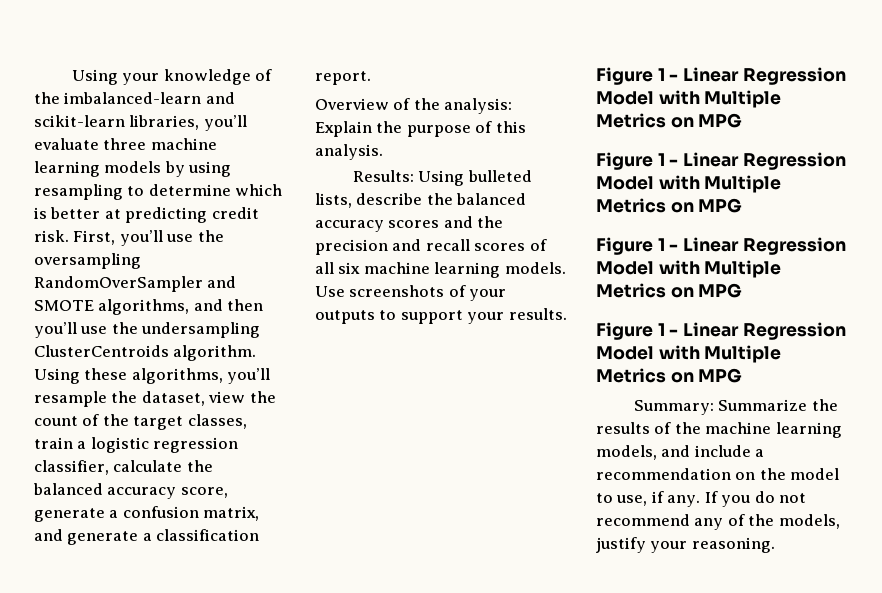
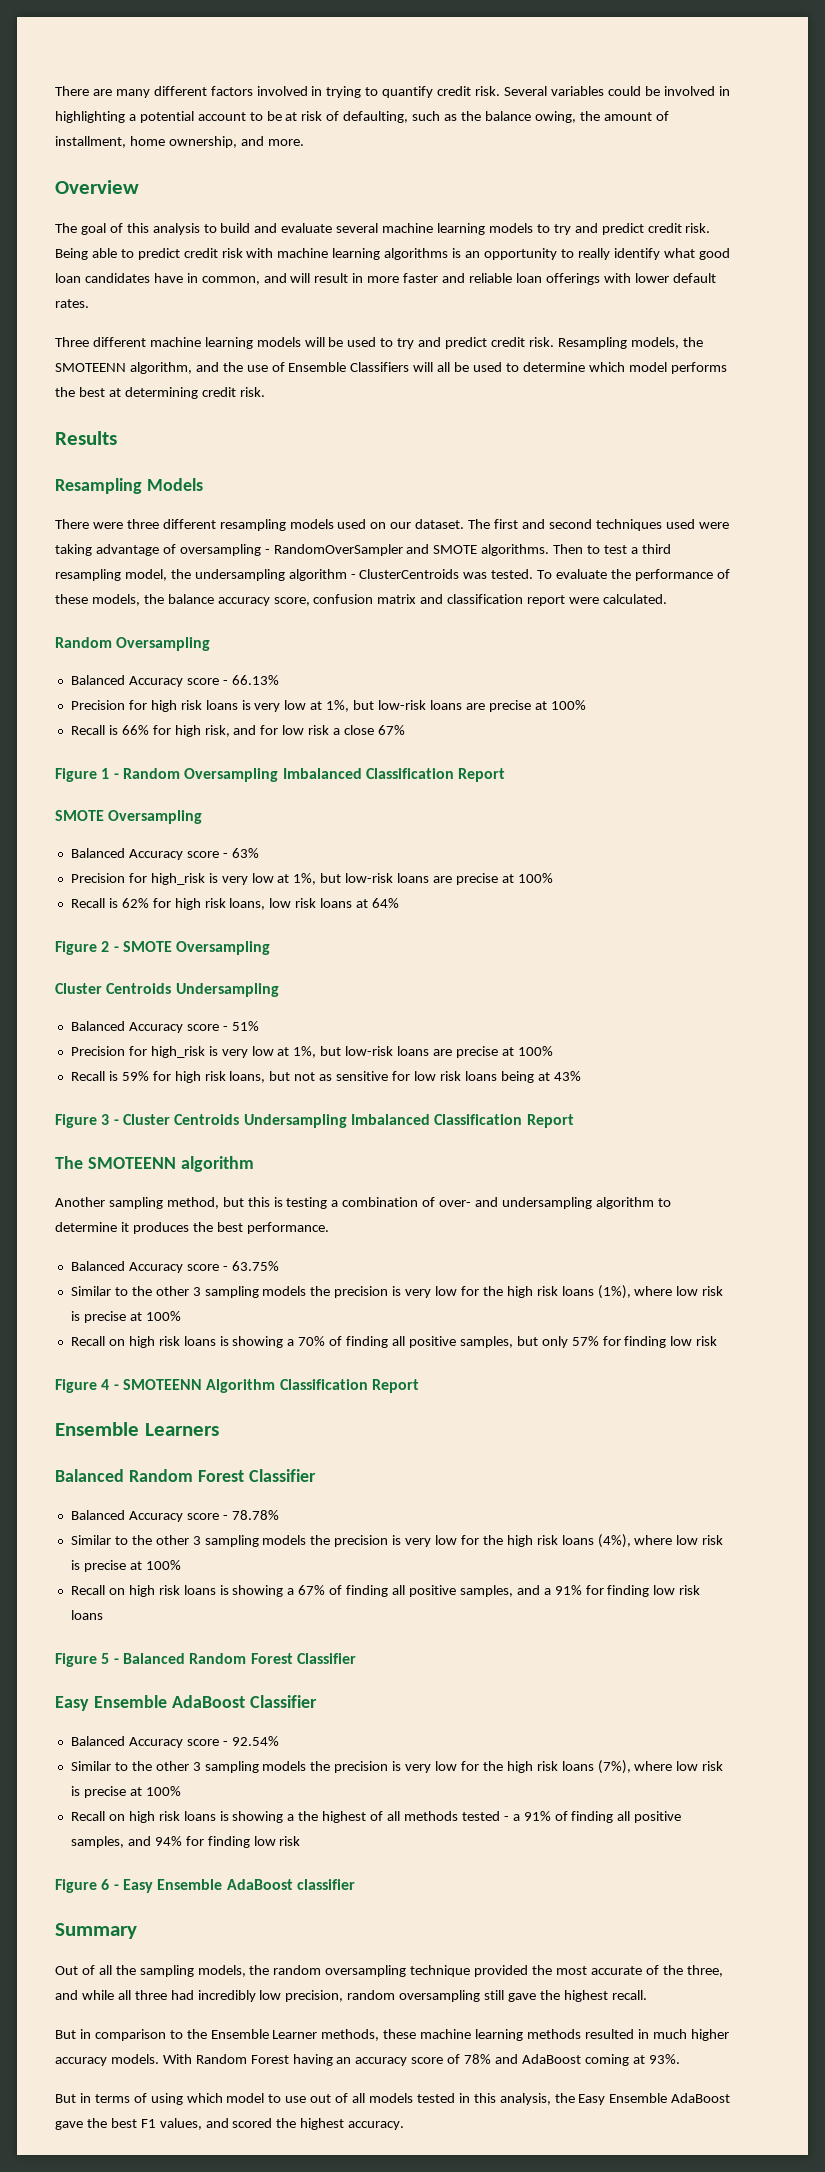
[71,69,273,85] [34,92,235,104] [34,115,247,131] [34,138,217,150] [34,161,232,177] [34,184,283,200] [34,207,259,223] [34,230,224,246] [34,253,141,269] [34,276,237,292] [34,299,264,315] [34,322,261,338] [34,345,257,361] [34,368,271,384] [34,391,276,407] [34,414,247,430] [34,437,239,453] [34,460,213,475] [33,483,228,499] [34,506,260,522] [34,529,260,545] [315,71,371,85] [315,98,513,114] [315,121,526,137] [315,144,383,160] [352,170,532,186] [315,193,527,208] [315,216,504,232] [315,239,547,255] [315,262,566,278] [315,285,507,301] [315,308,567,324] [596,67,846,85] [596,90,782,108] [596,113,743,128] [596,152,846,170] [596,175,782,193] [596,198,743,213] [596,237,846,255] [596,260,782,278] [596,283,743,298] [596,322,846,340] [596,345,782,363] [596,368,743,383] [633,399,838,415] [596,422,842,438] [596,445,765,460] [596,468,840,480] [596,491,807,507] [596,514,840,530] [596,537,775,553] Using your knowledge of the imbalanced-learn and scikit-learn libraries, you’ll evaluate three machine learning models by using resampling to determine which is better at predicting credit risk. First, you’ll use the oversampling RandomOverSampler and SMOTE algorithms, and then you’ll use the undersampling ClusterCentroids algorithm. Using these algorithms, you’ll resample the dataset, view the count of the target classes, train a logistic regression classifier, calculate the balanced accuracy score, generate a confusion matrix, and generate a classification report. // Overview of the analysis: Explain the purpose of this analysis. // Results: Using bulleted lists, describe the balanced accuracy scores and the precision and recall scores of all six machine learning models. Use screenshots of your outputs to support your results. // Figure 1 - Linear Regression Model with Multiple Metrics on MPG // Figure 1 - Linear Regression Model with Multiple Metrics on MPG // Figure 1 - Linear Regression Model with Multiple Metrics on MPG // Figure 1 - Linear Regression Model with Multiple Metrics on MPG // Summary: Summarize the results of the machine learning models, and include a recommendation on the model to use, if any. If you do not recommend any of the models, justify your reasoning. -> [55,86,730,98] [55,111,669,123] [55,136,304,148] [55,180,139,194] [55,223,711,235] [55,248,730,260] [55,273,716,285] [55,299,89,308] [55,337,703,349] [55,362,727,374] [55,387,265,399] [55,431,117,445] [55,478,203,494] [55,519,729,531] [55,544,671,556] [55,569,730,581] [55,594,667,606] [55,637,211,651] [70,675,279,687] [70,700,586,712] [70,725,405,737] [55,768,506,782] [55,810,203,824] [70,848,259,860] [70,873,553,885] [70,898,400,910] [55,941,271,955] [55,983,279,997] [70,1021,259,1033] [70,1046,553,1058] [70,1071,581,1083] [55,1114,574,1128] [55,1156,254,1172] [55,1197,671,1209] [55,1222,329,1234] [70,1261,279,1273] [70,1285,724,1299] [70,1311,181,1323] [70,1336,718,1348] [55,1379,419,1393] [55,1422,219,1436] [55,1469,316,1482] [70,1510,279,1522] [70,1534,724,1548] [70,1560,181,1572] [70,1585,701,1597] [70,1610,103,1620] [55,1653,356,1667] [55,1695,317,1711] [70,1736,279,1748] [70,1760,724,1774] [70,1786,181,1798] [70,1811,682,1823] [70,1836,301,1848] [55,1879,355,1893] [55,1923,137,1939] [55,1965,723,1977] [55,1990,647,2002] [55,2029,729,2041] [55,2054,680,2066] [55,2093,731,2105] [55,2118,405,2130] There are many different factors involved in trying to quantify credit risk. Several variables could be involved in highlighting a potential account to be at risk of defaulting, such as the balance owing, the amount of installment, home ownership, and more. // Overview // The goal of this analysis to build and evaluate several machine learning models to try and predict credit risk. Being able to predict credit risk with machine learning algorithms is an opportunity to really identify what good loan candidates have in common, and will result in more faster and reliable loan offerings with lower default rates. // Three different machine learning models will be used to try and predict credit risk. Resampling models, the SMOTEENN algorithm, and the use of Ensemble Classifiers will all be used to determine which model performs the best at determining credit risk. // Results // Resampling Models // There were three different resampling models used on our dataset. The first and second techniques used were taking advantage of oversampling - RandomOverSampler and SMOTE algorithms. Then to test a third resampling model, the undersampling algorithm - ClusterCentroids was tested. To evaluate the performance of these models, the balance accuracy score, confusion matrix and classification report were calculated. // Random Oversampling // Balanced Accuracy score - 66.13% // Precision for high risk loans is very low at 1%, but low-risk loans are precise at 100% // Recall is 66% for high risk, and for low risk a close 67% // Figure 1 - Random Oversampling Imbalanced Classification Report // SMOTE Oversampling // Balanced Accuracy score - 63% // Precision for high_risk is very low at 1%, but low-risk loans are precise at 100% // Recall is 62% for high risk loans, low risk loans at 64% // Figure 2 - SMOTE Oversampling // Cluster Centroids Undersampling // Balanced Accuracy score - 51% // Precision for high_risk is very low at 1%, but low-risk loans are precise at 100% // Recall is 59% for high risk loans, but not as sensitive for low risk loans being at 43% // Figure 3 - Cluster Centroids Undersampling Imbalanced Classification Report // The SMOTEENN algorithm // Another sampling method, but this is testing a combination of over- and undersampling algorithm to determine it produces the best performance. // Balanced Accuracy score - 63.75% // Similar to the other 3 sampling models the precision is very low for the high risk loans (1%), where low risk is precise at 100% // Recall on high risk loans is showing a 70% of finding all positive samples, but only 57% for finding low risk // Figure 4 - SMOTEENN Algorithm Classification Report // Ensemble Learners // Balanced Random Forest Classifier // Balanced Accuracy score - 78.78% // Similar to the other 3 sampling models the precision is very low for the high risk loans (4%), where low risk is precise at 100% // Recall on high risk loans is showing a 67% of finding all positive samples, and a 91% for finding low risk loans // Figure 5 - Balanced Random Forest Classifier // Easy Ensemble AdaBoost Classifier // Balanced Accuracy score - 92.54% // Similar to the other 3 sampling models the precision is very low for the high risk loans (7%), where low risk is precise at 100% // Recall on high risk loans is showing a the highest of all methods tested - a 91% of finding all positive samples, and 94% for finding low risk // Figure 6 - Easy Ensemble AdaBoost classifier // Summary // Out of all the sampling models, the random oversampling technique provided the most accurate of the three, and while all three had incredibly low precision, random oversampling still gave the highest recall. // But in comparison to the Ensemble Learner methods, these machine learning methods resulted in much higher accuracy models. With Random Forest having an accuracy score of 78% and AdaBoost coming at 93%. // But in terms of using which model to use out of all models tested in this analysis, the Easy Ensemble AdaBoost gave the best F1 values, and scored the highest accuracy.

